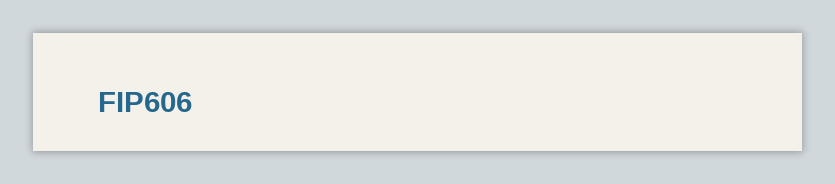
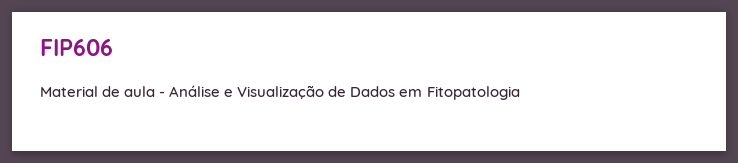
(192, 102) none -> [40,85,520,100] // Material de aula - Análise e Visualização de Dados em Fitopatologia

